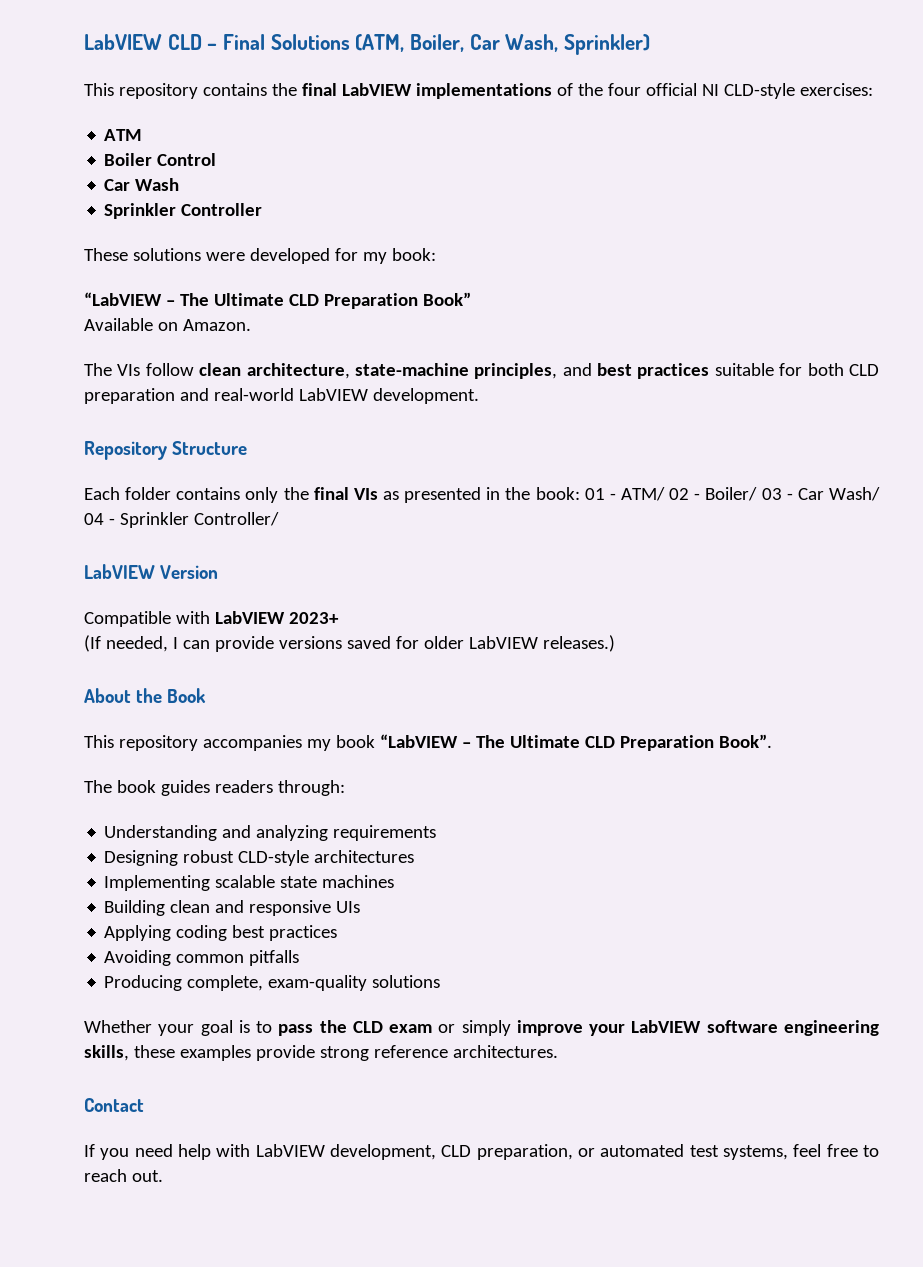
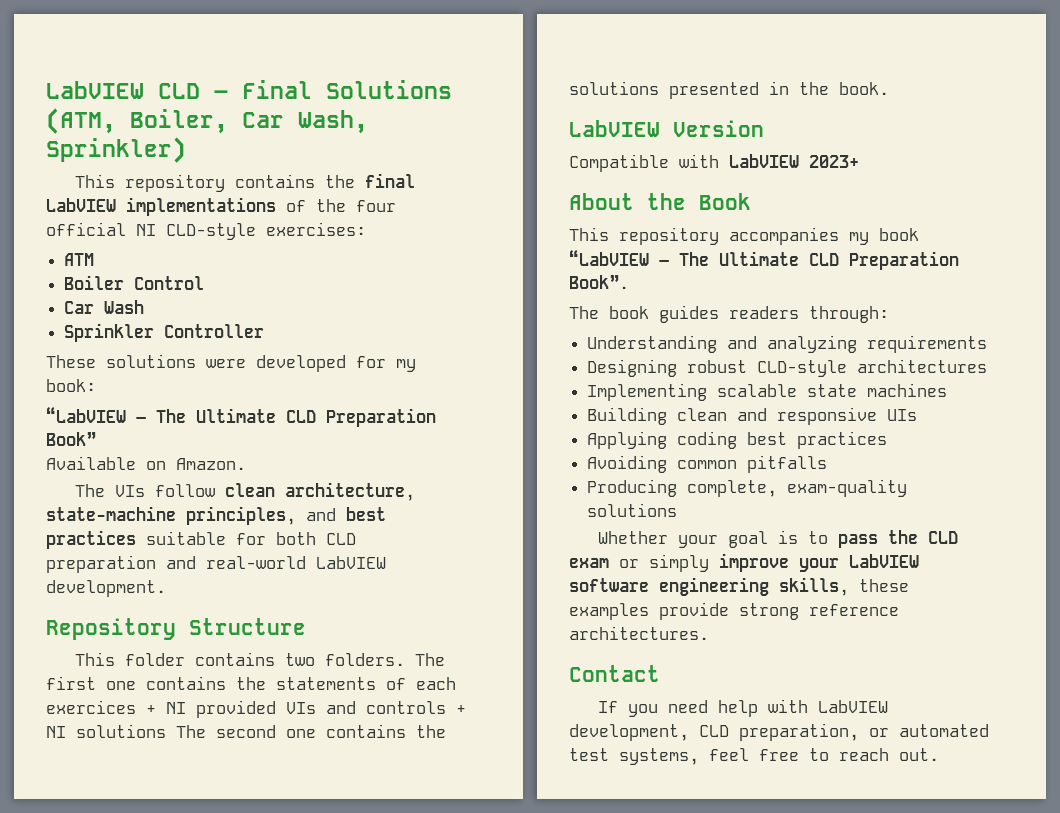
[84,487,120,500] Each -> [75,652,116,666] This
[245,487,880,503] [84,512,279,528] only the final VIs as presented in the book: 01 - ATM/ 02 - Boiler/ 03 - Car Wash/ 04 - Sprinkler Controller/ -> [285,653,446,666] [46,676,456,690] [46,700,466,718] [46,724,446,738] [569,81,889,99] two folders. The first one contains the statements of each exercices + NI provided VIs and controls + NI solutions The second one contains the solutions presented in the book.
[84,635,615,652] // (If needed, I can provide versions saved for older LabVIEW releases.) -> (859, 161) none

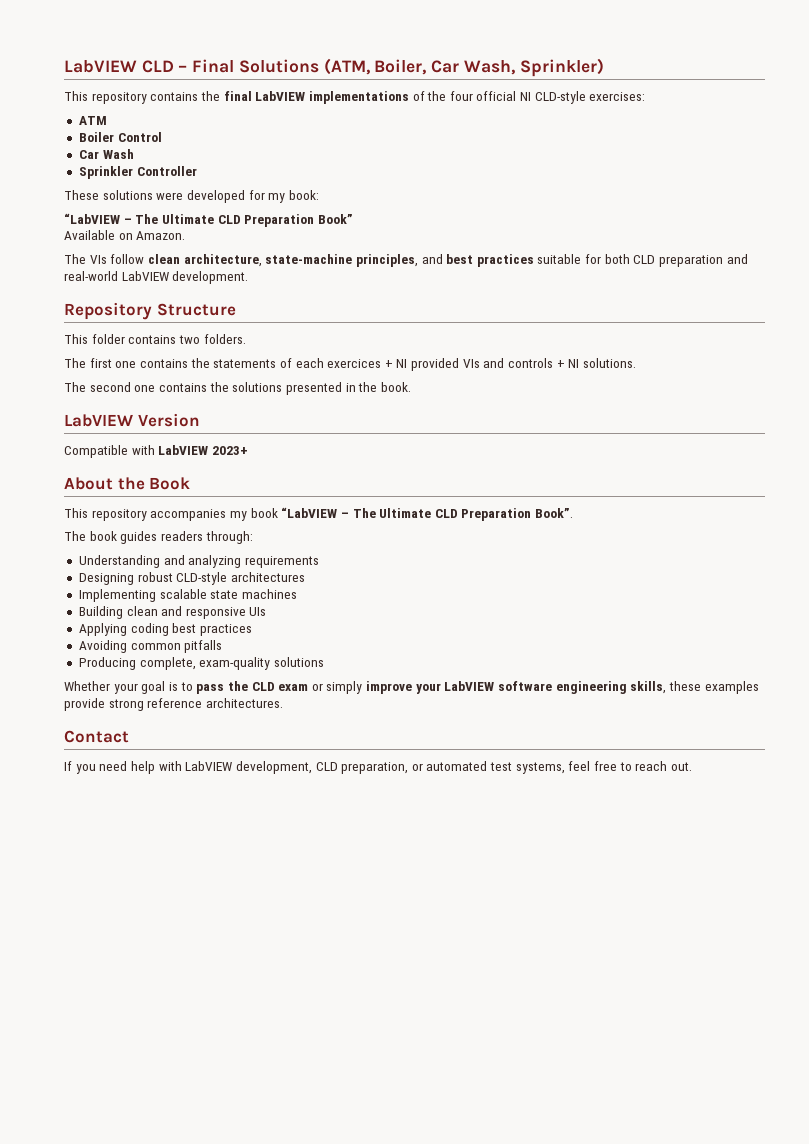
(406, 659) none -> (246, 339) //
[76,724,166,738] solutions -> [582,358,636,368] solutions. //

